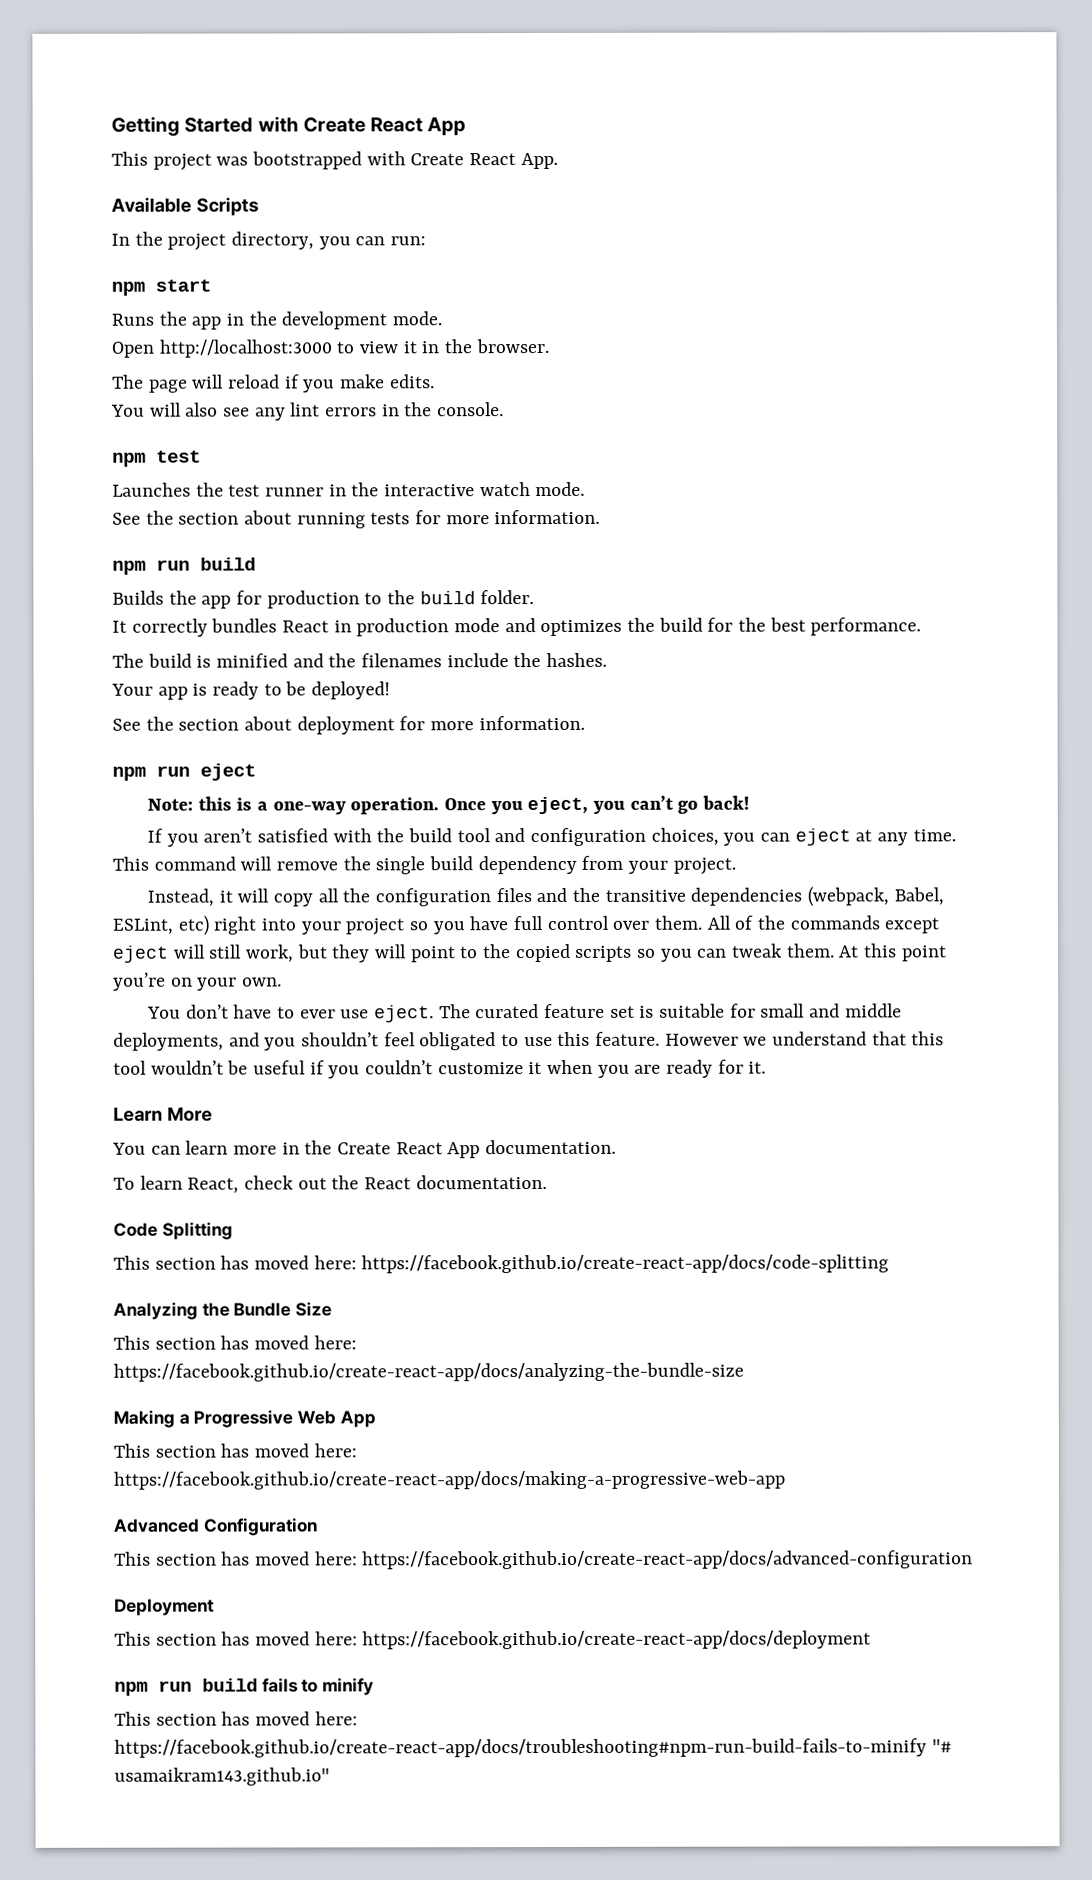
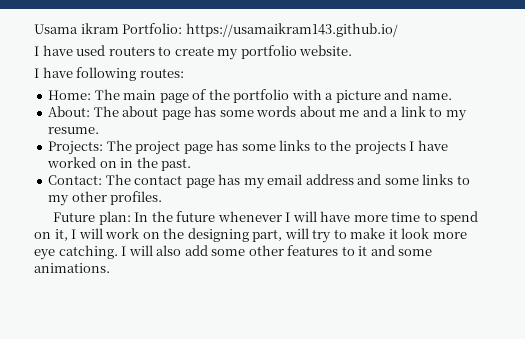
[111,116,467,137] [111,151,558,171] [111,197,259,216] [111,231,427,251] [111,279,211,296] [111,311,443,330] [111,338,549,358] [112,374,435,393] [111,402,505,421] [112,450,201,467] [112,481,586,497] [112,509,601,529] [112,557,256,575] [112,590,535,609] [112,617,922,637] [112,652,608,668] [111,681,391,700] [112,715,585,735] [112,763,256,781] [146,795,751,815] [146,827,956,847] [112,855,736,875] [146,886,944,907] [112,915,940,936] [113,943,947,963] [113,972,283,991] [146,1003,902,1023] [113,1031,945,1051] [113,1059,767,1079] [113,1106,213,1122] [112,1139,617,1159] [113,1174,547,1194] [113,1221,233,1240] [113,1254,890,1274] [113,1301,333,1320] [113,1335,357,1350] [113,1362,744,1382] [113,1409,376,1428] [113,1443,357,1458] [113,1470,785,1490] [114,1517,318,1536] [114,1550,974,1570] [114,1598,215,1616] [114,1630,872,1650] [114,1677,375,1696] [114,1711,358,1726] [114,1738,952,1758] [114,1767,330,1786] Getting Started with Create React App // This project was bootstrapped with Create React App. // Available Scripts // In the project directory, you can run: // npm start // Runs the app in the development mode. // Open http://localhost:3000 to view it in the browser. // The page will reload if you make edits. // You will also see any lint errors in the console. // npm test // Launches the test runner in the interactive watch mode. // See the section about running tests for more information. // npm run build // Builds the app for production to the build folder. // It correctly bundles React in production mode and optimizes the build for the best performance. // The build is minified and the filenames include the hashes. // Your app is ready to be deployed! // See the section about deployment for more information. // npm run eject // Note: this is a one-way operation. Once you eject, you can’t go back! // If you aren’t satisfied with the build tool and configuration choices, you can eject at any time. This command will remove the single build dependency from your project. // Instead, it will copy all the configuration files and the transitive dependencies (webpack, Babel, ESLint, etc) right into your project so you have full control over them. All of the commands except eject will still work, but they will point to the copied scripts so you can tweak them. At this point you’re on your own. // You don’t have to ever use eject. The curated feature set is suitable for small and middle deployments, and you shouldn’t feel obligated to use this feature. However we understand that this tool wouldn’t be useful if you couldn’t customize it when you are ready for it. // Learn More // You can learn more in the Create React App documentation. // To learn React, check out the React documentation. // Code Splitting // This section has moved here: https://facebook.github.io/create-react-app/docs/code-splitting // Analyzing the Bundle Size // This section has moved here: https://facebook.github.io/create-react-app/docs/analyzing-the-bundle-size // Making a Progressive Web App // This section has moved here: https://facebook.github.io/create-react-app/docs/making-a-progressive-web-app // Advanced Configuration // This section has moved here: https://facebook.github.io/create-react-app/docs/advanced-configuration // Deployment // This section has moved here: https://facebook.github.io/create-react-app/docs/deployment // npm run build fails to minify // This section has moved here: https://facebook.github.io/create-react-app/docs/troubleshooting#npm-run-build-fails-to-minify "# usamaikram143.github.io" -> [34,23,398,37] [34,45,353,60] [34,67,184,81] [48,89,452,103] [48,106,467,121] [48,127,100,134] [48,140,448,155] [47,157,192,171] [48,174,470,189] [48,191,163,206] [53,211,479,225] [34,228,467,243] [34,245,433,260] [34,263,110,273] Usama ikram Portfolio: https://usamaikram143.github.io/ // I have used routers to create my portfolio website. // I have following routes: // Home: The main page of the portfolio with a picture and name. // About: The about page has some words about me and a link to my resume. // Projects: The project page has some links to the projects I have worked on in the past. // Contact: The contact page has my email address and some links to my other profiles. // Future plan: In the future whenever I will have more time to spend on it, I will work on the designing part, will try to make it look more eye catching. I will also add some other features to it and some animations.

